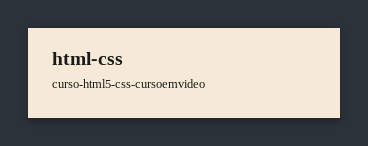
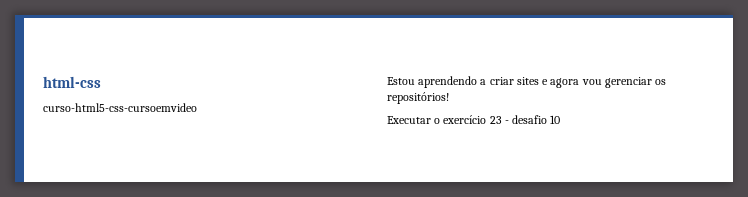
(205, 83) none -> [387,76,667,88] [387,92,449,104] [387,115,561,124] // Estou aprendendo a criar sites e agora vou gerenciar os repositórios! // Executar o exercício 23 - desafio 10

